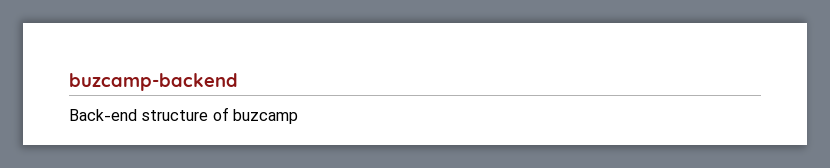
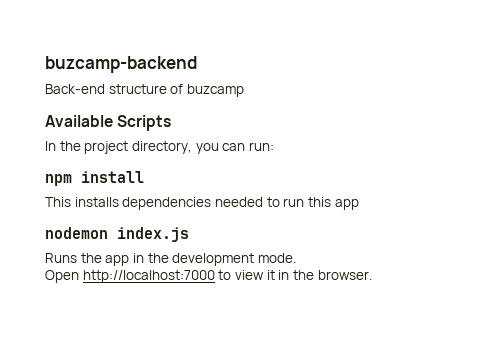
(298, 116) none -> [45,115,172,131] [45,141,274,154] [45,171,144,186] [45,197,359,210] [45,227,189,242] [45,253,296,266] [45,270,372,283] // Available Scripts // In the project directory, you can run: // npm install // This installs dependencies needed to run this app // nodemon index.js // Runs the app in the development mode. // Open http://localhost:7000 to view it in the browser.

